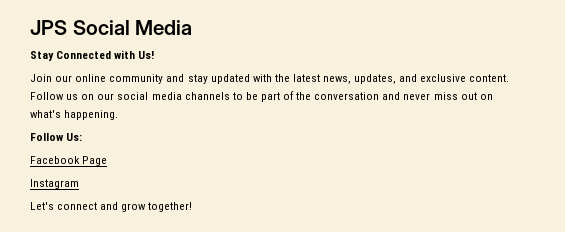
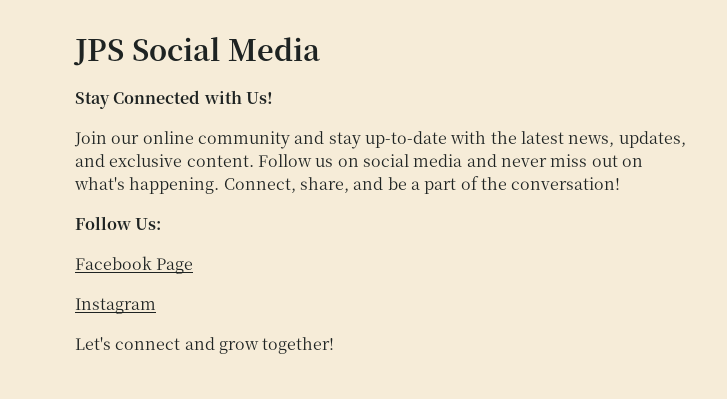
[210,74,250,84] updated -> [364,131,447,148] up-to-date
[97,93,115,100] our -> (359, 162) none
[184,91,380,102] channels to be part of the conversation -> (463, 160) none
(119, 115) none -> [223,176,621,194] Connect, share, and be a part of the conversation!

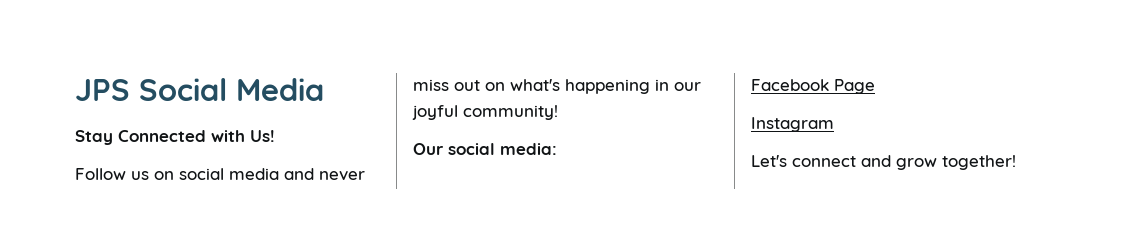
[74,131,686,149] [75,154,254,167] Join our online community and stay up-to-date with the latest news, updates, and exclusive content. -> (275, 136) none
[129,176,621,194] [75,216,162,230] happening. Connect, share, and be a part of the conversation! // Follow Us: -> [565,79,701,94] [412,105,558,120] [413,143,557,155] happening in our joyful community! // Our social media:

